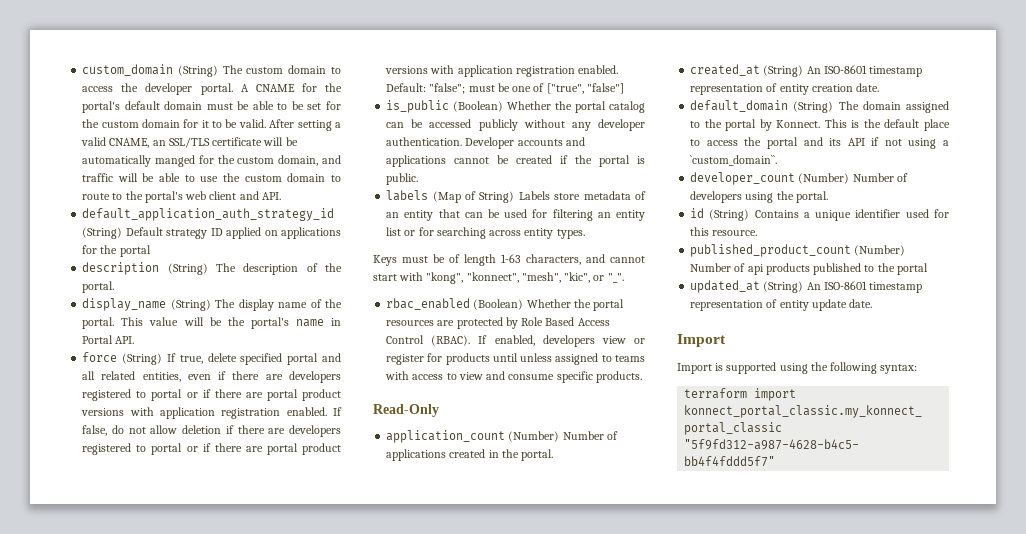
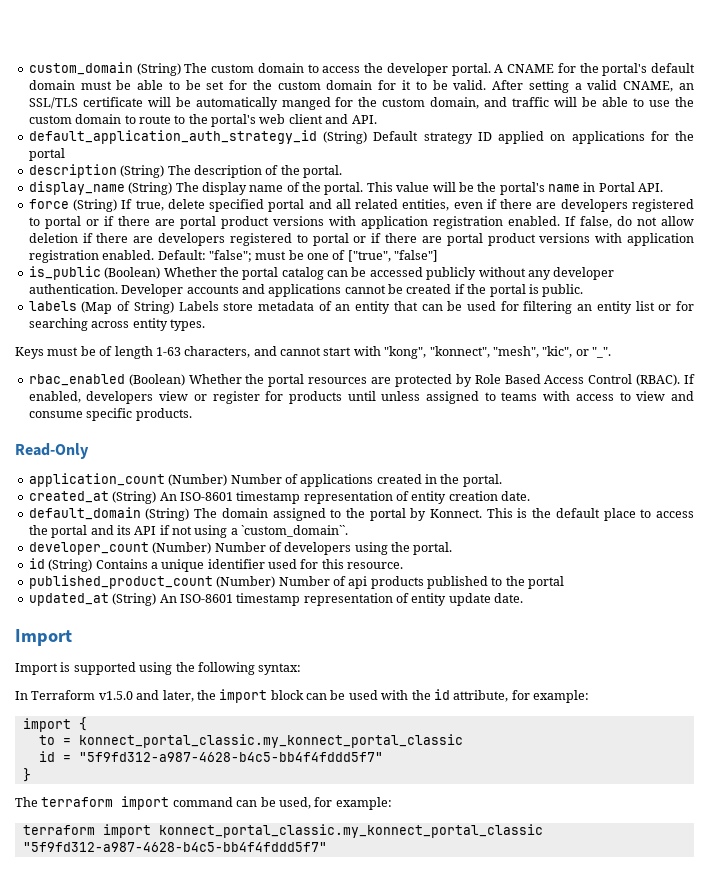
(918, 369) none -> [15,689,589,703] [22,717,87,732] [38,734,463,748] [38,751,383,762] [22,768,31,782] [15,796,392,810] // In Terraform v1.5.0 and later, the import block can be used with the id attribute, for example: // import { // to = konnect_portal_classic.my_konnect_portal_classic // id = "5f9fd312-a987-4628-b4c5-bb4f4fddd5f7" // } // The terraform import command can be used, for example:

